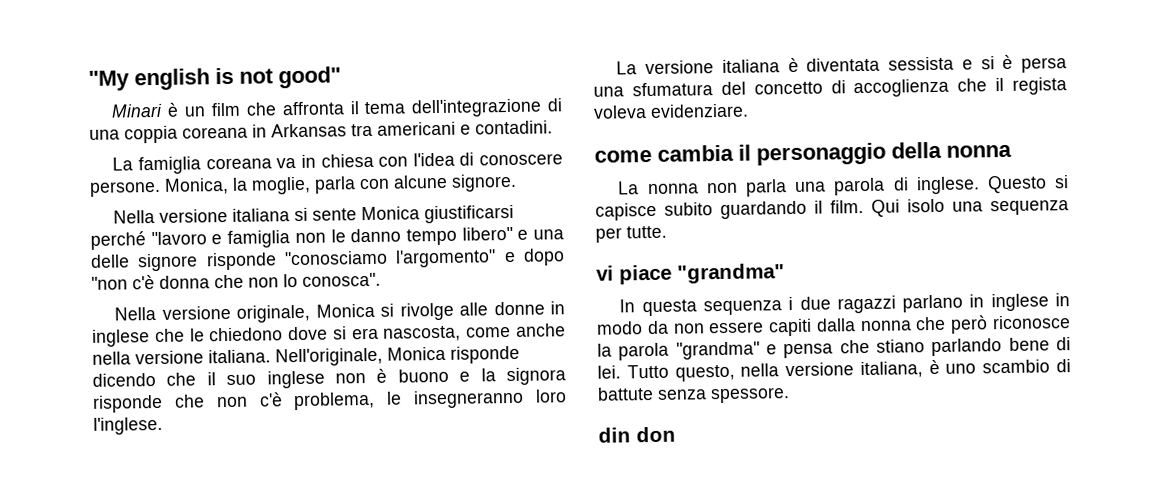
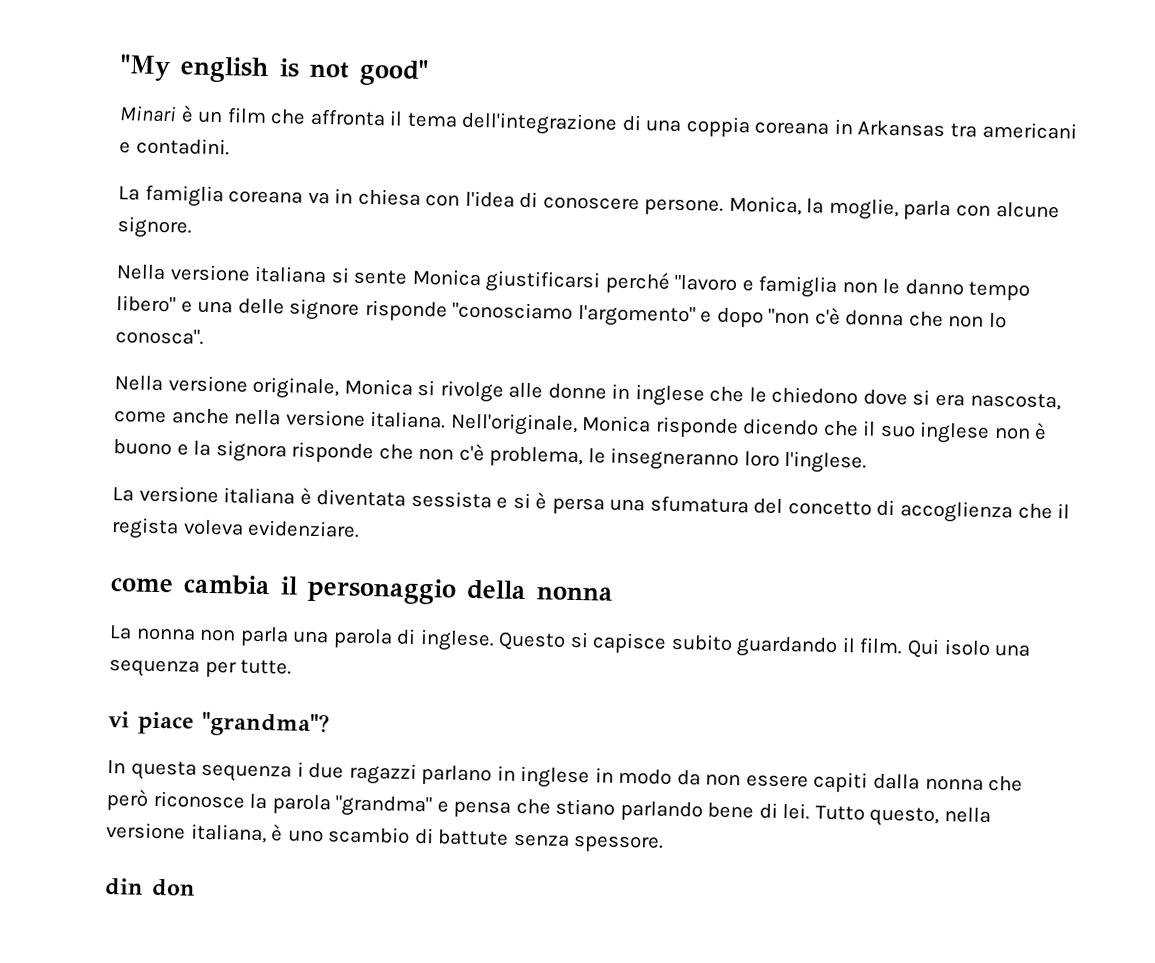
[677,263,785,284] "grandma" -> [202,711,330,738] "grandma"?

